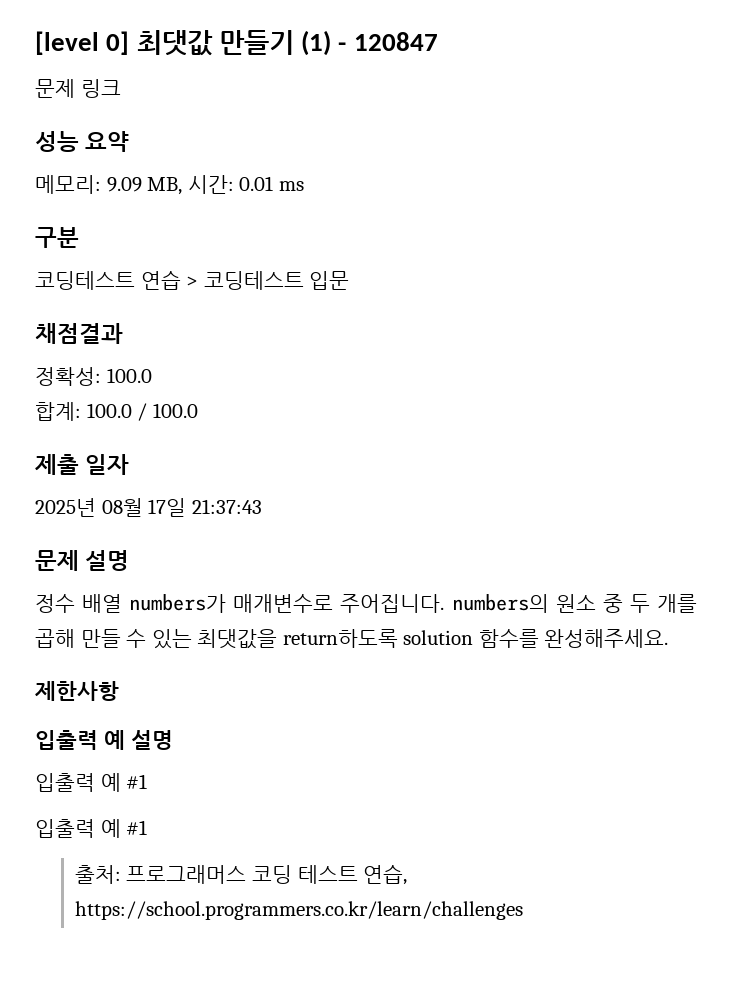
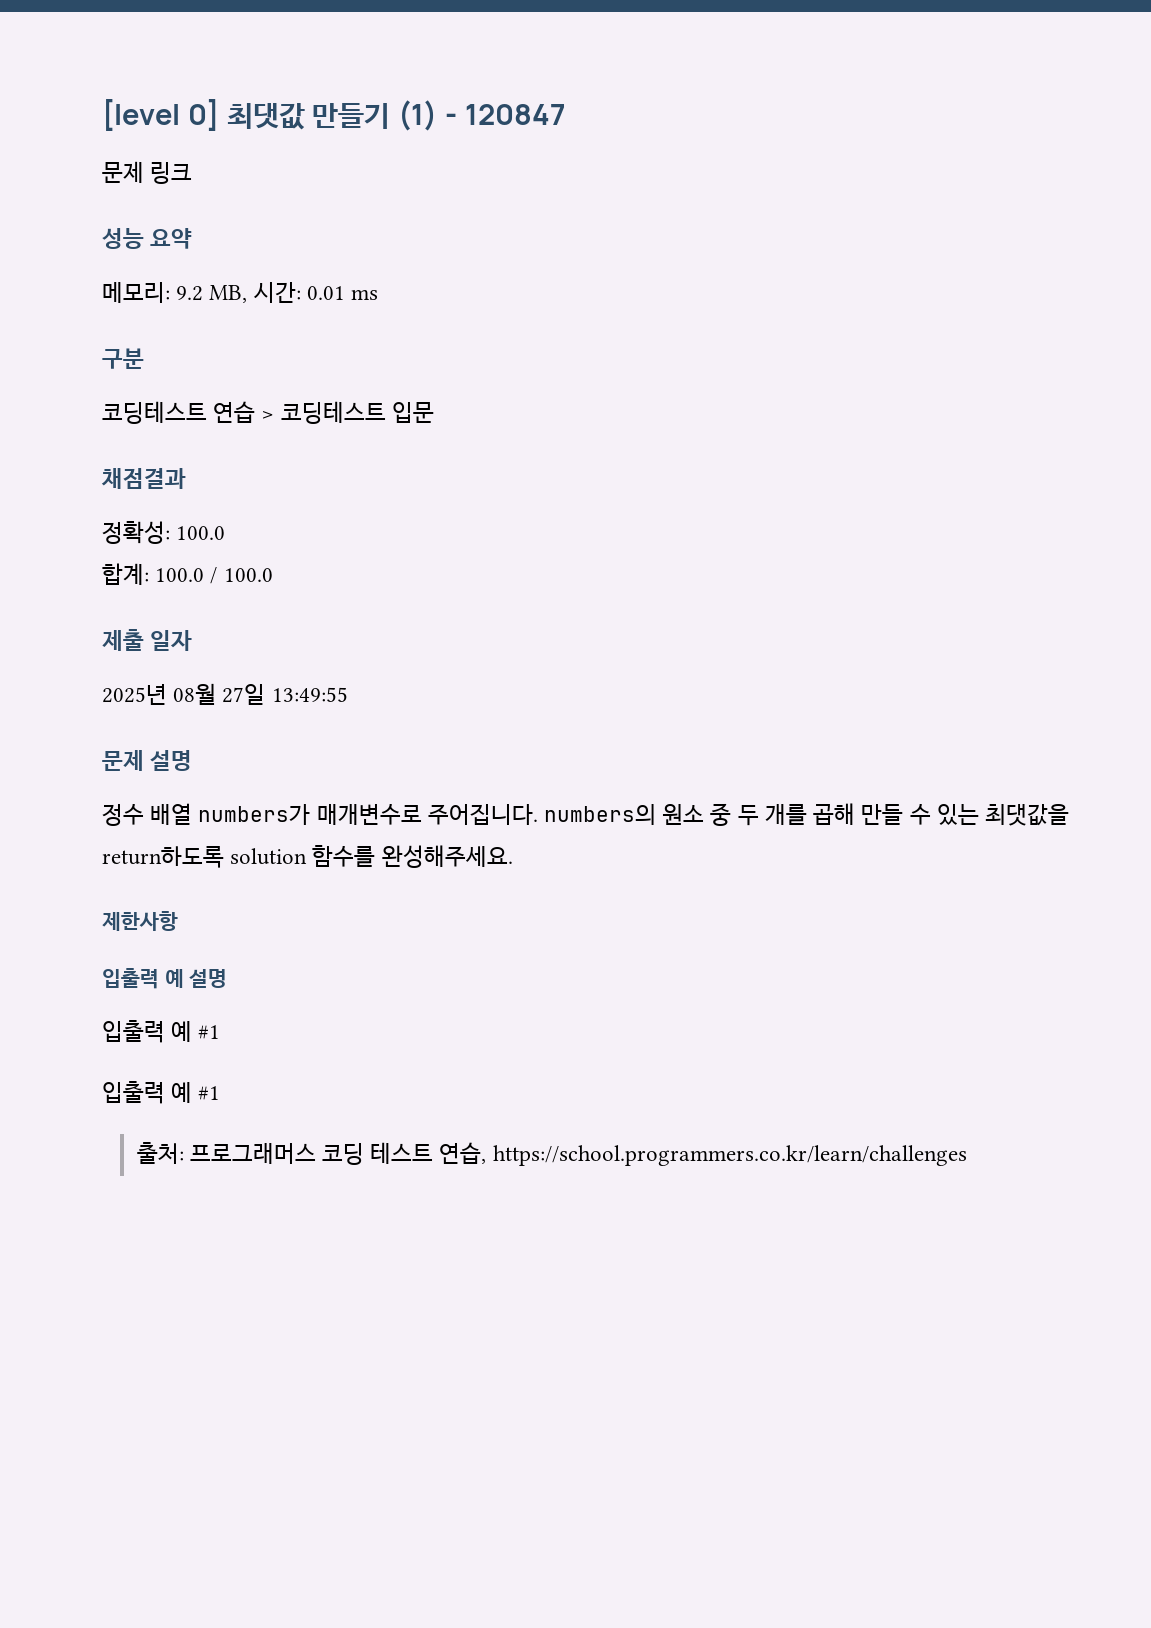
[106,177,142,192] 9.09 -> [176,286,204,301] 9.2
[148,498,262,517] 17일 21:37:43 -> [222,684,348,705] 27일 13:49:55

